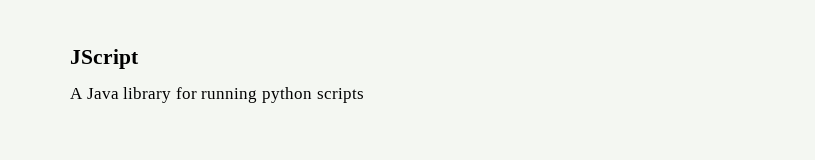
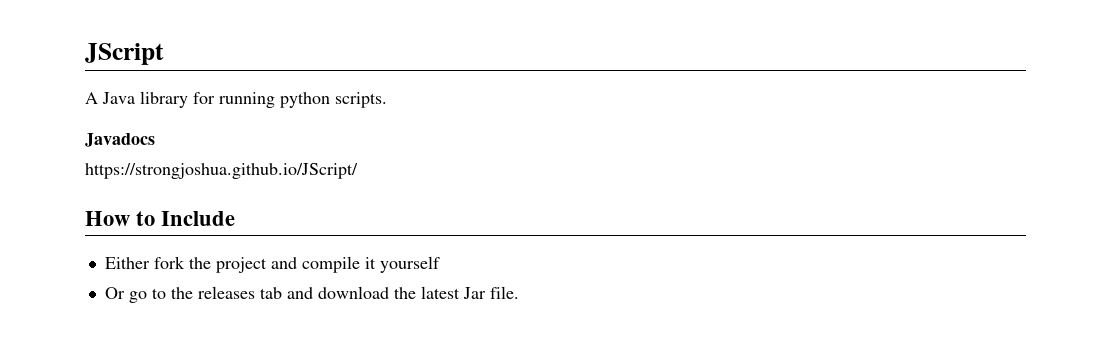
[316,88,364,103] scripts -> [335,92,387,108] [85,133,155,147] [85,163,358,179] [85,211,236,226] [104,256,440,273] [104,286,519,303] scripts. // Javadocs // https://strongjoshua.github.io/JScript/ // How to Include // Either fork the project and compile it yourself // Or go to the releases tab and download the latest Jar file.

